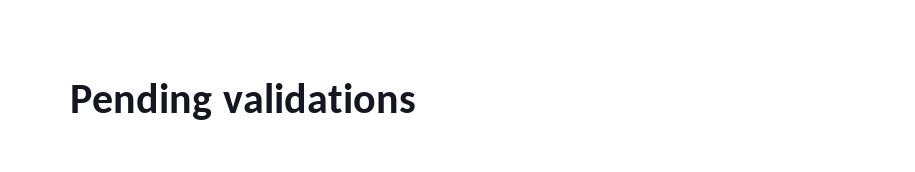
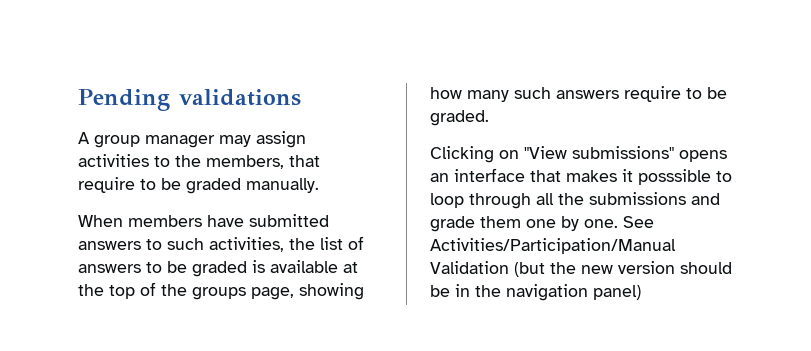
(417, 98) none -> [78,131,306,148] [78,154,320,169] [78,177,319,194] [78,214,329,227] [78,236,364,252] [78,260,358,277] [78,282,364,300] [430,86,727,102] [430,110,489,126] [430,146,727,163] [430,168,732,185] [430,192,720,209] [430,216,654,232] [430,238,676,254] [430,261,732,277] [430,284,641,301] // A group manager may assign activities to the members, that require to be graded manually. // When members have submitted answers to such activities, the list of answers to be graded is available at the top of the groups page, showing how many such answers require to be graded. // Clicking on "View submissions" opens an interface that makes it posssible to loop through all the submissions and grade them one by one. See Activities/Participation/Manual Validation (but the new version should be in the navigation panel)

